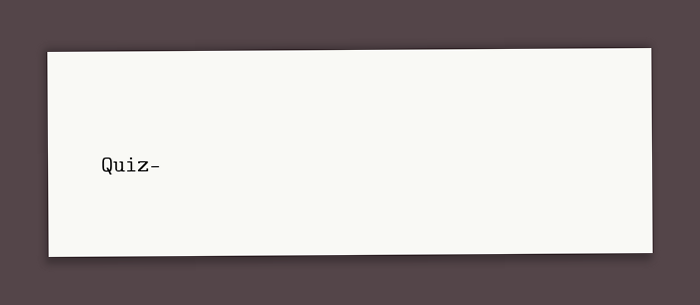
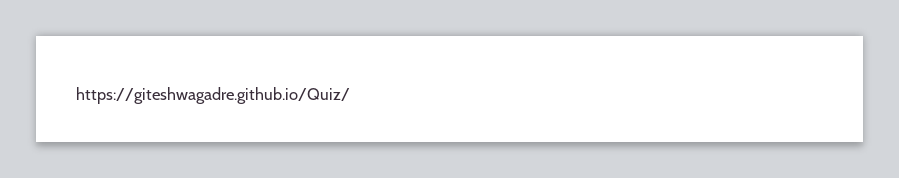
[101,157,162,175] Quiz- -> [76,87,350,104] https://giteshwagadre.github.io/Quiz/

